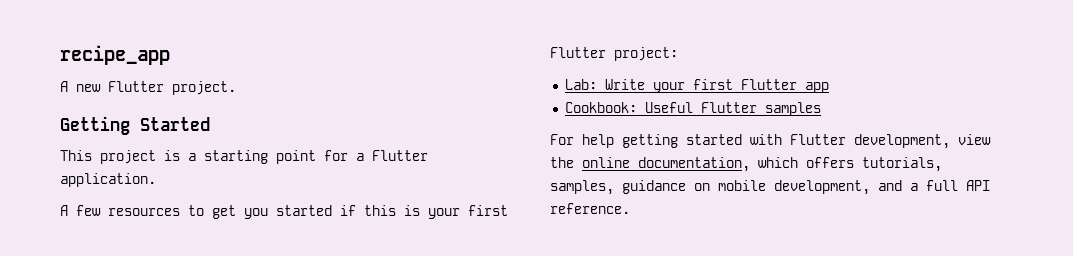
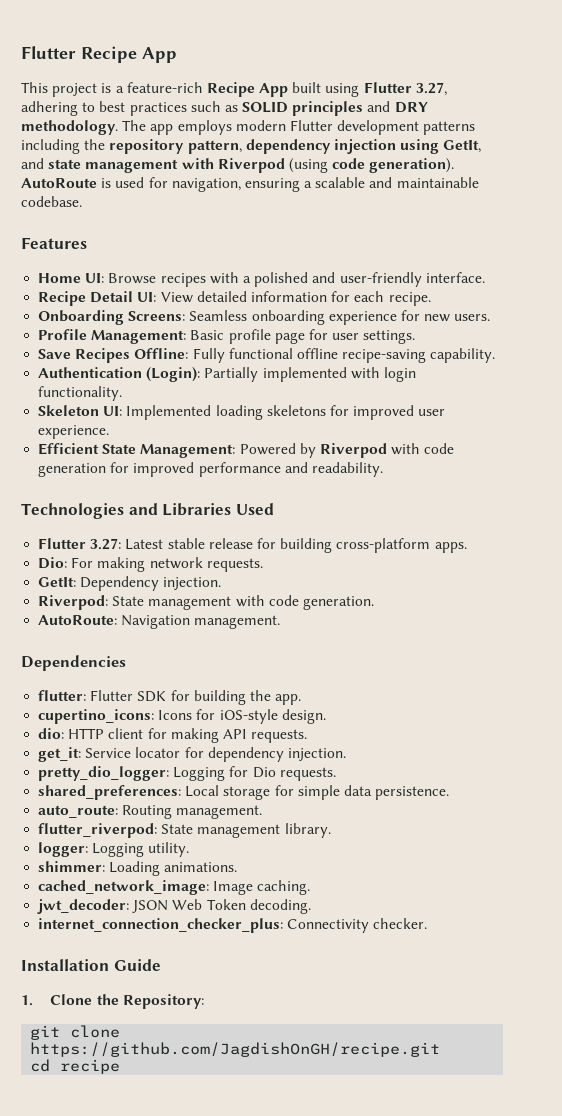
[60,45,170,65] [60,81,236,95] [60,116,210,135] [60,150,428,164] [60,173,156,187] [60,205,508,219] [550,47,678,61] [564,79,829,93] [564,102,821,116] [550,134,991,149] [550,157,942,172] [550,180,990,195] [550,203,630,214] recipe_app // A new Flutter project. // Getting Started // This project is a starting point for a Flutter application. // A few resources to get you started if this is your first Flutter project: // Lab: Write your first Flutter app // Cookbook: Useful Flutter samples // For help getting started with Flutter development, view the online documentation, which offers tutorials, samples, guidance on mobile development, and a full API reference. -> [21,46,177,63] [21,82,447,97] [21,101,428,116] [21,120,476,135] [21,139,482,154] [21,158,455,173] [21,177,479,192] [21,196,82,207] [21,237,87,249] [38,272,485,287] [38,291,431,306] [38,310,491,325] [38,329,416,344] [38,348,496,363] [38,367,416,382] [38,386,123,401] [38,405,446,420] [38,425,110,439] [38,443,455,458] [38,462,383,477] [21,503,274,519] [38,538,467,553] [38,557,263,572] [38,576,222,591] [38,595,374,610] [38,615,281,629] [21,655,126,671] [38,690,302,705] [38,709,326,724] [38,728,308,743] [38,747,346,762] [38,766,336,781] [38,785,450,800] [38,805,263,819] [38,823,331,838] [38,842,190,857] [38,861,238,876] [38,880,311,895] [37,899,311,914] [38,918,428,933] [21,959,161,971] [21,994,204,1009] [30,1025,121,1040] [30,1042,441,1057] [30,1059,121,1074] Flutter Recipe App // This project is a feature-rich Recipe App built using Flutter 3.27, adhering to best practices such as SOLID principles and DRY methodology. The app employs modern Flutter development patterns including the repository pattern, dependency injection using GetIt, and state management with Riverpod (using code generation). AutoRoute is used for navigation, ensuring a scalable and maintainable codebase. // Features // Home UI: Browse recipes with a polished and user-friendly interface. // Recipe Detail UI: View detailed information for each recipe. // Onboarding Screens: Seamless onboarding experience for new users. // Profile Management: Basic profile page for user settings. // Save Recipes Offline: Fully functional offline recipe-saving capability. // Authentication (Login): Partially implemented with login functionality. // Skeleton UI: Implemented loading skeletons for improved user experience. // Efficient State Management: Powered by Riverpod with code generation for improved performance and readability. // Technologies and Libraries Used // Flutter 3.27: Latest stable release for building cross-platform apps. // Dio: For making network requests. // GetIt: Dependency injection. // Riverpod: State management with code generation. // AutoRoute: Navigation management. // Dependencies // flutter: Flutter SDK for building the app. // cupertino_icons: Icons for iOS-style design. // dio: HTTP client for making API requests. // get_it: Service locator for dependency injection. // pretty_dio_logger: Logging for Dio requests. // shared_preferences: Local storage for simple data persistence. // auto_route: Routing management. // flutter_riverpod: State management library. // logger: Logging utility. // shimmer: Loading animations. // cached_network_image: Image caching. // jwt_decoder: JSON Web Token decoding. // internet_connection_checker_plus: Connectivity checker. // Installation Guide // 1. Clone the Repository: // git clone https://github.com/JagdishOnGH/recipe.git // cd recipe

